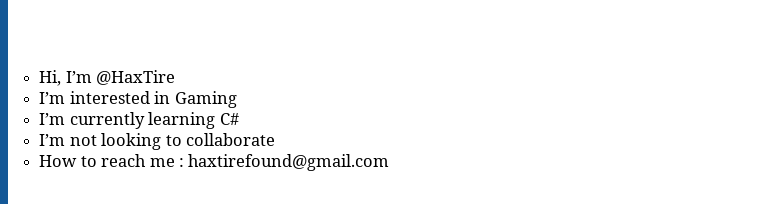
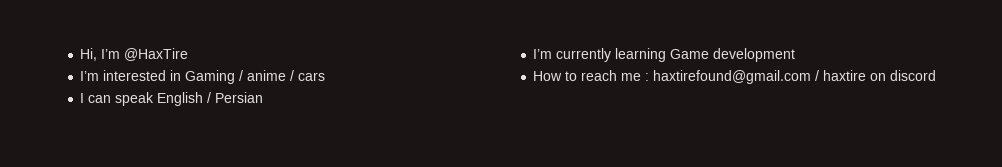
[39,112,239,129] [39,133,275,150] // I’m currently learning C# // I’m not looking to collaborate -> [239,70,326,81] [80,92,264,106] [533,48,796,62] / anime / cars // I can speak English / Persian // I’m currently learning Game development
(390, 162) none -> [815,70,937,81] / haxtire on discord

